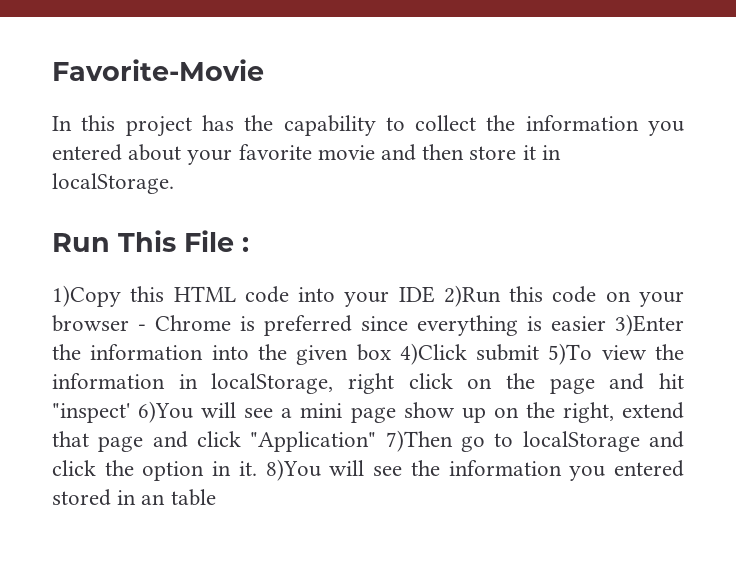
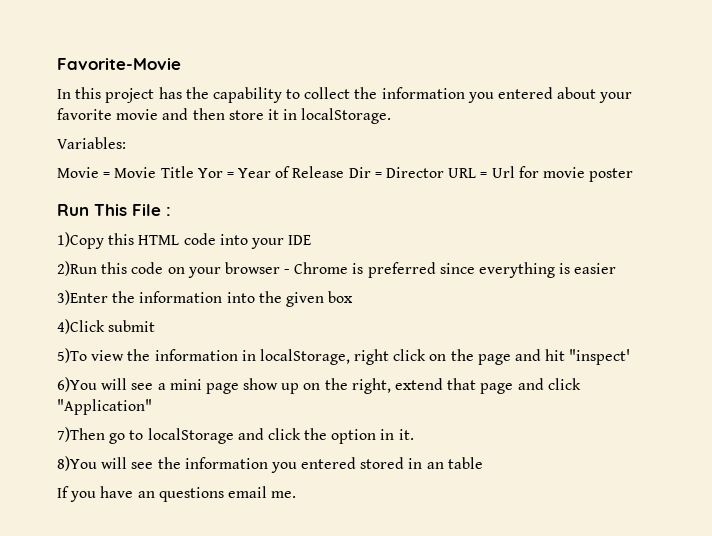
(174, 183) none -> [57,137,126,149] [57,166,634,182] // Variables: // Movie = Movie Title Yor = Year of Release Dir = Director URL = Url for movie poster
(435, 294) none -> (312, 240) //
(606, 323) none -> (617, 268) //
(391, 352) none -> (354, 297) //
(540, 352) none -> (156, 326) //
(130, 413) none -> (631, 357) //
(377, 441) none -> (152, 407) //
(257, 468) none -> (414, 434) //
(216, 497) none -> [57,486,297,502] // If you have an questions email me.

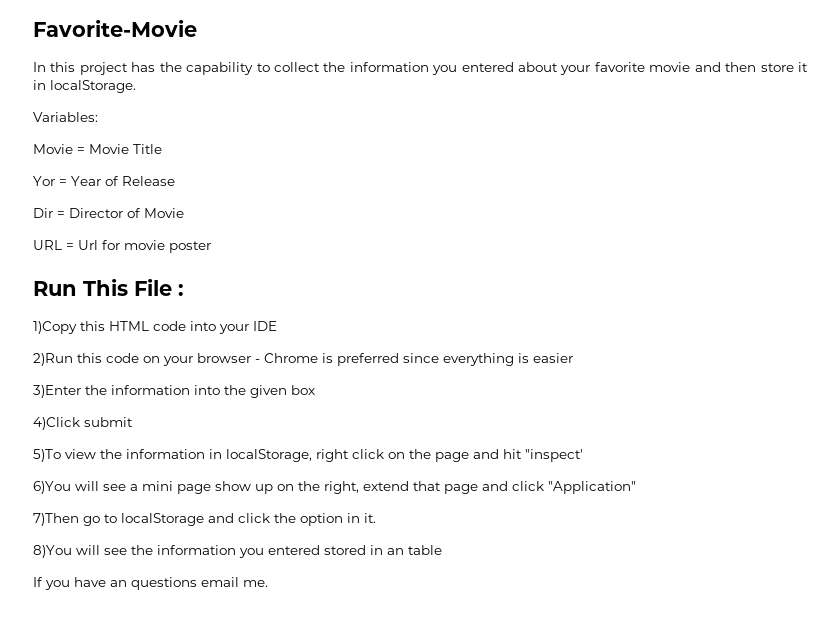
(194, 172) none -> (162, 149) //
(345, 172) none -> (175, 181) //
(445, 172) none -> [127,208,184,218] of Movie //

